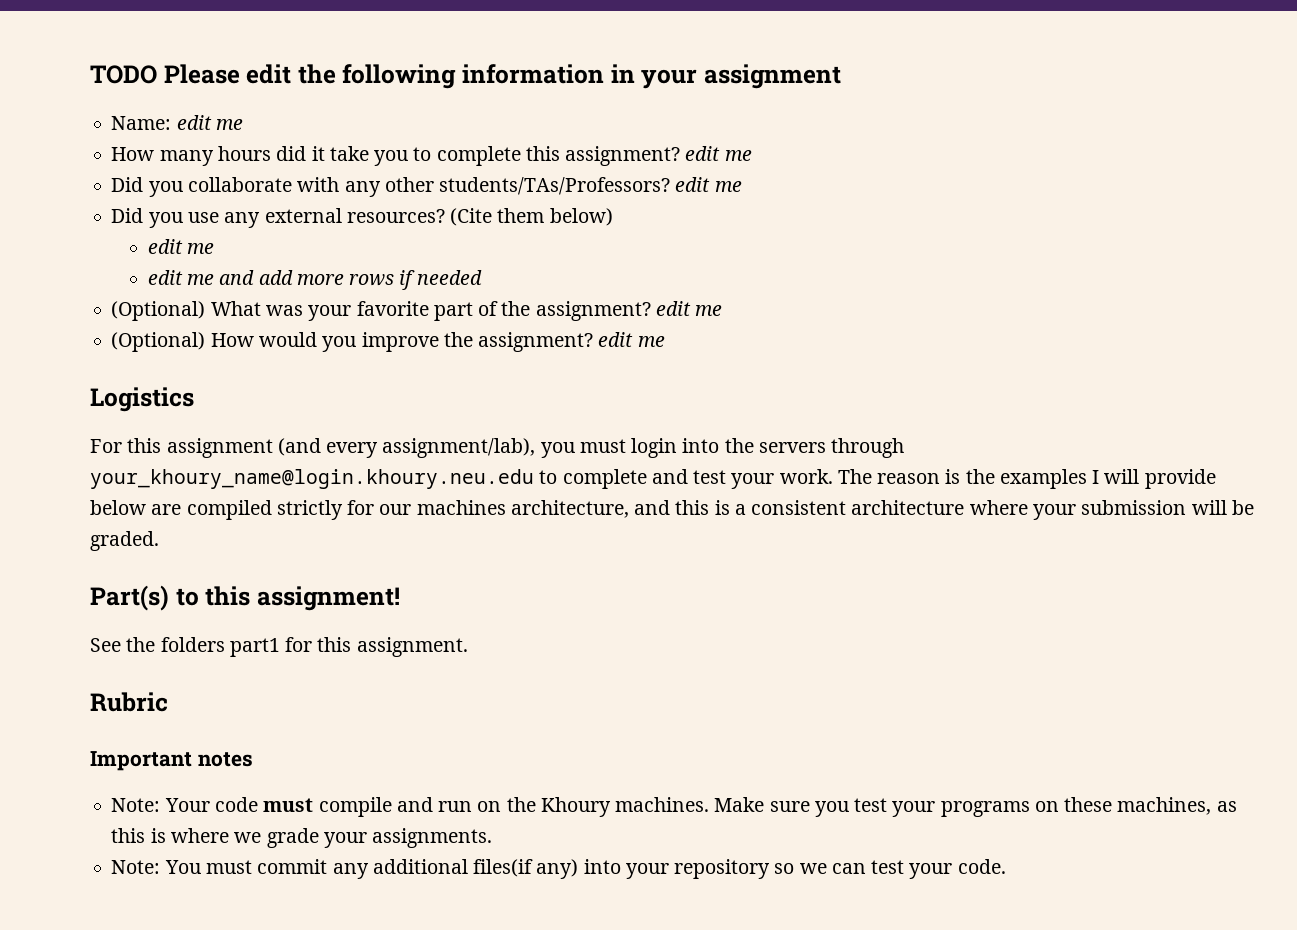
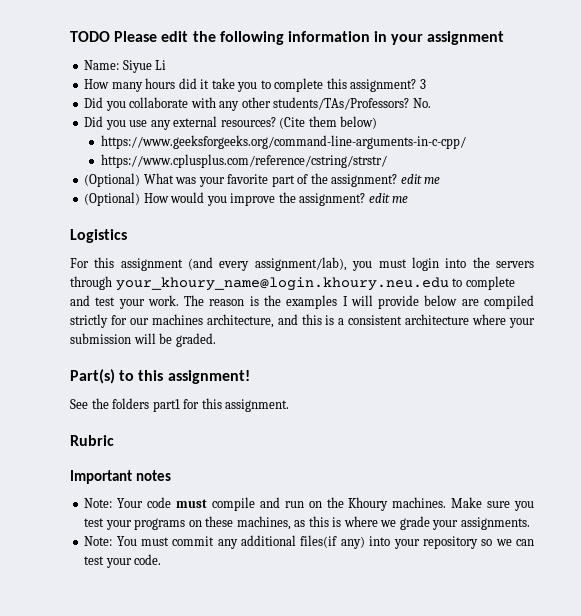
[176,115,243,130] edit me -> [122,60,167,73] Siyue Li
[685,146,752,161] edit me -> [419,79,426,89] 3
[675,177,742,192] edit me -> [412,98,431,108] No.
[147,239,215,254] [147,270,482,290] edit me // edit me and add more rows if needed -> [100,135,466,149] [100,154,387,168] https://www.geeksforgeeks.org/command-line-arguments-in-c-cpp/ // https://www.cplusplus.com/reference/cstring/strstr/

